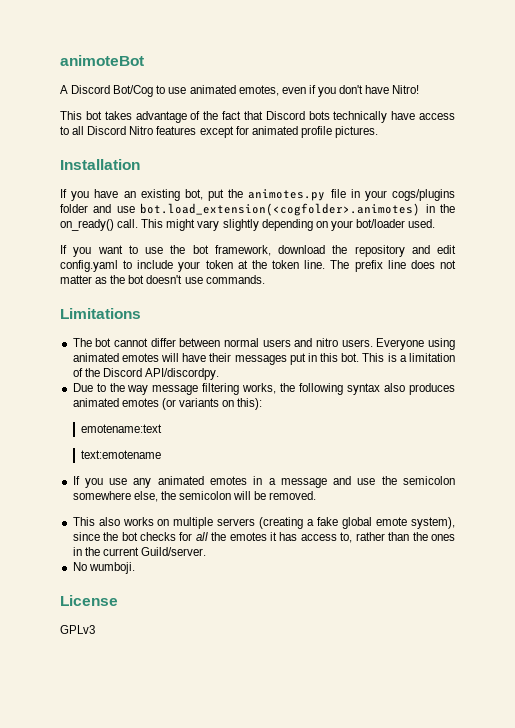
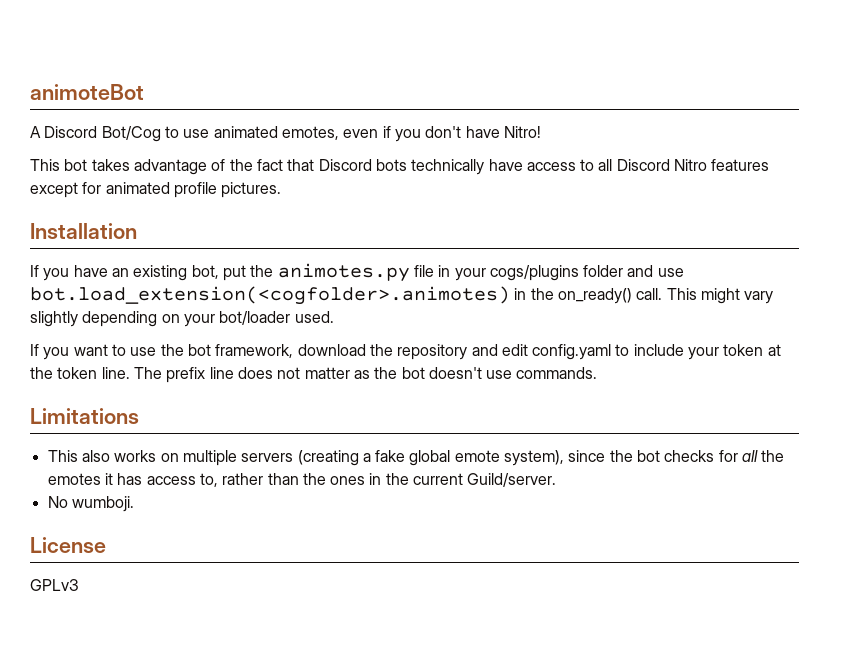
[72,338,455,350] [72,353,455,365] [72,368,219,380] [72,383,455,395] [72,398,263,410] [81,424,163,433] [81,450,162,459] [72,476,456,488] [72,491,317,502] // The bot cannot differ between normal users and nitro users. Everyone using animated emotes will have their messages put in this bot. This is a limitation of the Discord API/discordpy. // Due to the way message filtering works, the following syntax also produces animated emotes (or variants on this): // emotename:text // text:emotename // If you use any animated emotes in a message and use the semicolon somewhere else, the semicolon will be removed. -> (139, 416) none

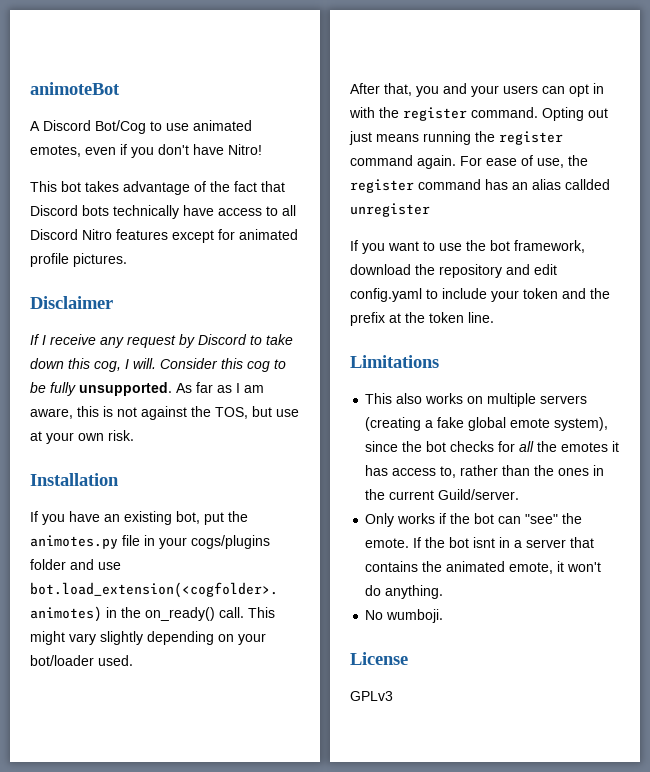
(282, 190) none -> [30,296,113,309] [30,334,293,348] [30,358,286,372] [30,382,264,396] [30,406,299,420] [30,430,134,444] // Disclaimer // If I receive any request by Discord to take down this cog, I will. Consider this cog to be fully unsupported. As far as I am aware, this is not against the TOS, but use at your own risk.
(334, 317) none -> [350,83,604,97] [349,107,608,121] [349,131,563,145] [350,155,588,169] [350,179,610,193] [350,203,430,217] // After that, you and your users can opt in with the register command. Opting out just means running the register command again. For ease of use, the register command has an alias callded unregister
(764, 350) none -> [562,288,610,299] [350,312,385,326] and the prefix
[133,367,598,383] The prefix line does not matter as the bot doesn't use commands. -> (494, 317) none
(557, 480) none -> [365,513,583,527] [365,537,595,548] [365,561,602,574] [365,585,444,599] // Only works if the bot can "see" the emote. If the bot isnt in a server that contains the animated emote, it won't do anything.

